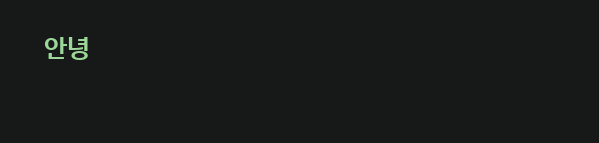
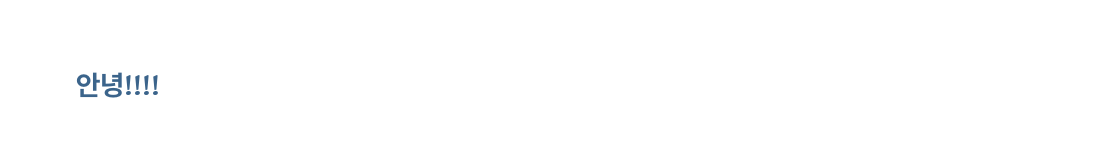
[44,37,90,60] 안녕 -> [76,72,160,98] 안녕!!!!

